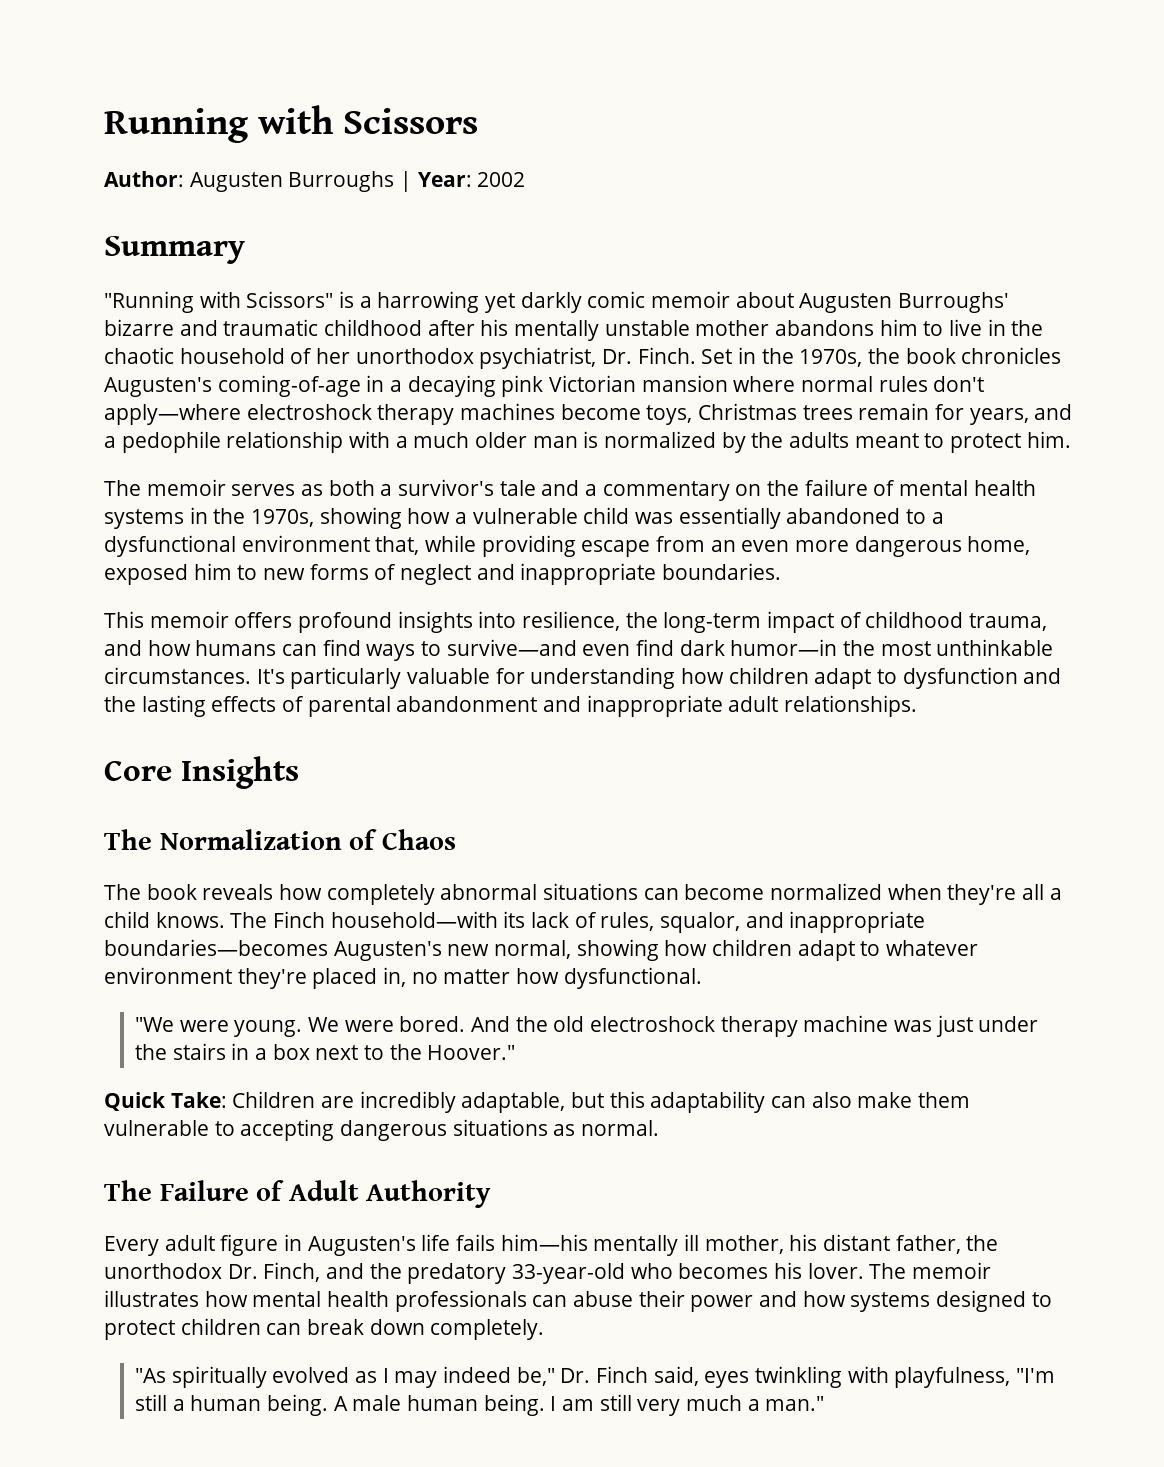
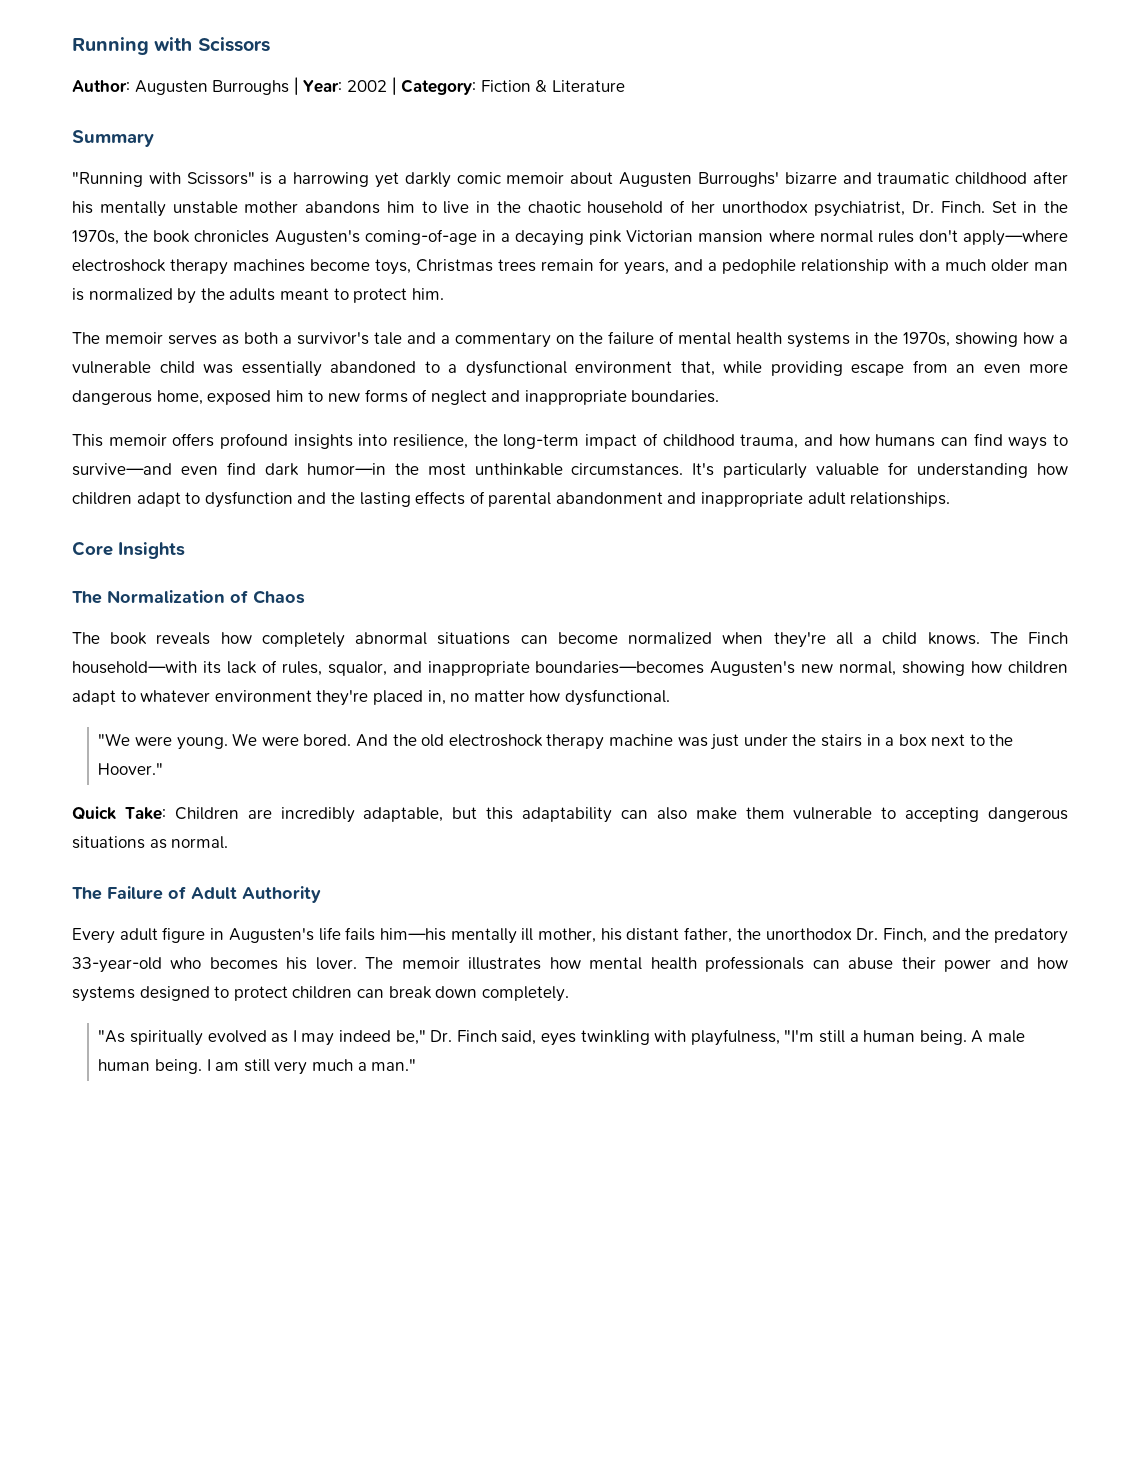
(526, 179) none -> [391,77,625,95] | Category: Fiction & Literature

